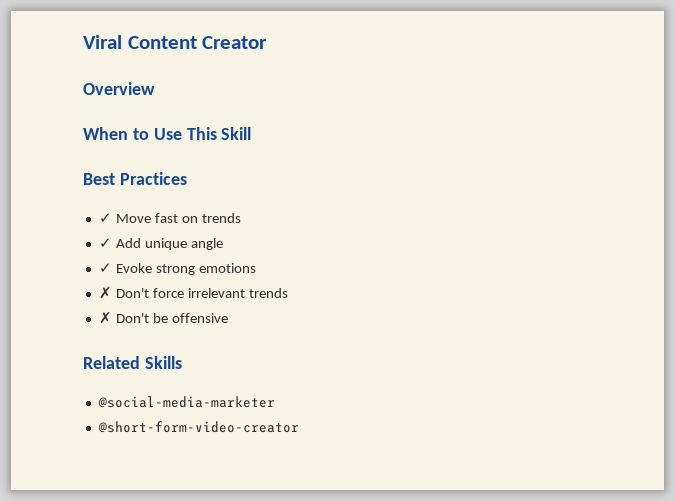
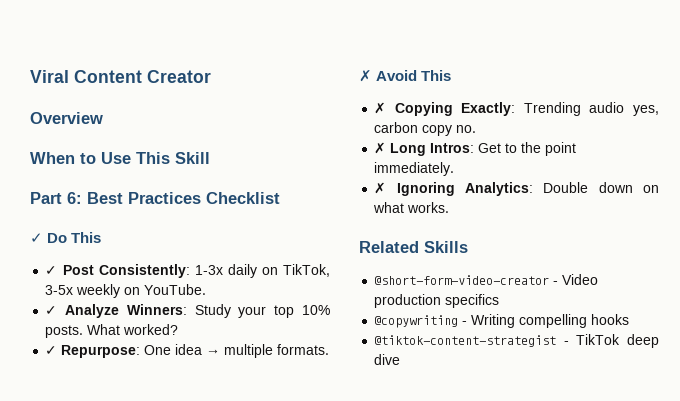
(252, 133) none -> [30,192,82,204] Part 6:
[98,213,241,223] [98,238,223,250] [98,263,256,275] [98,287,288,299] [98,312,228,324] [83,356,182,369] [97,396,275,408] [97,421,299,433] // ✓ Move fast on trends // ✓ Add unique angle // ✓ Evoke strong emotions // ✗ Don't force irrelevant trends // ✗ Don't be offensive // Related Skills // @social-media-marketer // @short-form-video-creator -> [206,192,280,204] [30,232,102,243] [45,264,330,278] [45,284,207,298] [45,304,330,318] [45,324,179,338] [45,344,330,358] [359,70,452,82] [374,102,659,116] [374,122,477,136] [374,142,577,156] [374,162,455,176] [374,182,659,196] [373,202,450,213] [359,241,468,253] [374,274,599,285] [374,294,500,308] [374,314,630,328] [374,334,659,348] [374,354,401,365] Checklist // ✓ Do This // ✓ Post Consistently: 1-3x daily on TikTok, 3-5x weekly on YouTube. // ✓ Analyze Winners: Study your top 10% posts. What worked? // ✓ Repurpose: One idea → multiple formats. // ✗ Avoid This // ✗ Copying Exactly: Trending audio yes, carbon copy no. // ✗ Long Intros: Get to the point immediately. // ✗ Ignoring Analytics: Double down on what works. // Related Skills // @short-form-video-creator - Video production specifics // @copywriting - Writing compelling hooks // @tiktok-content-strategist - TikTok deep dive

